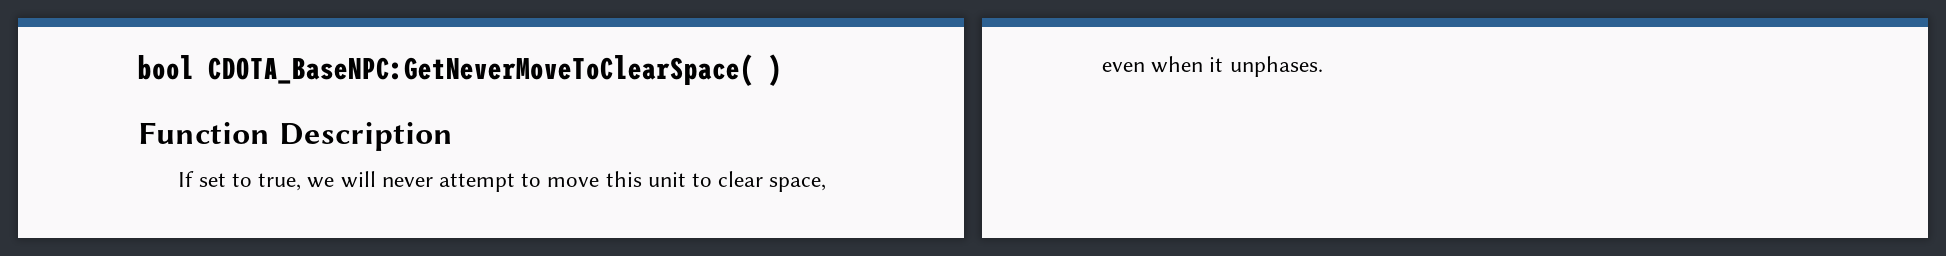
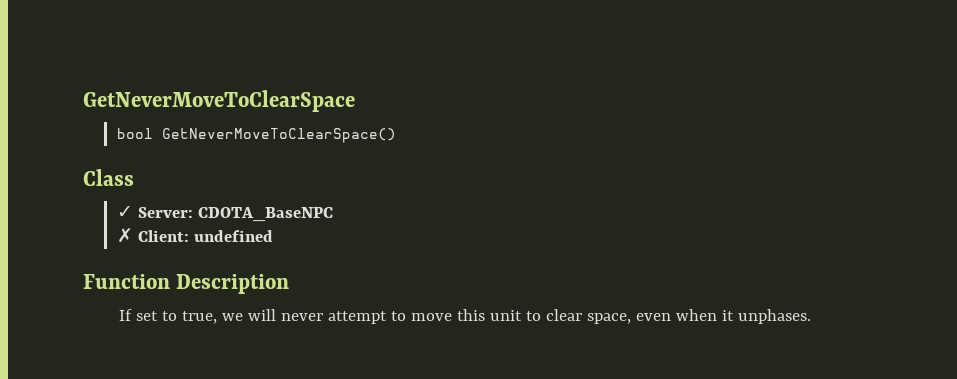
[138,54,782,86] bool CDOTA_BaseNPC:GetNeverMoveToClearSpace( ) -> [83,90,355,112] [117,128,397,143] [83,169,134,186] [117,206,334,222] [117,228,274,243] GetNeverMoveToClearSpace // bool GetNeverMoveToClearSpace() // Class // ✓ Server: CDOTA_BaseNPC // ✗ Client: undefined

